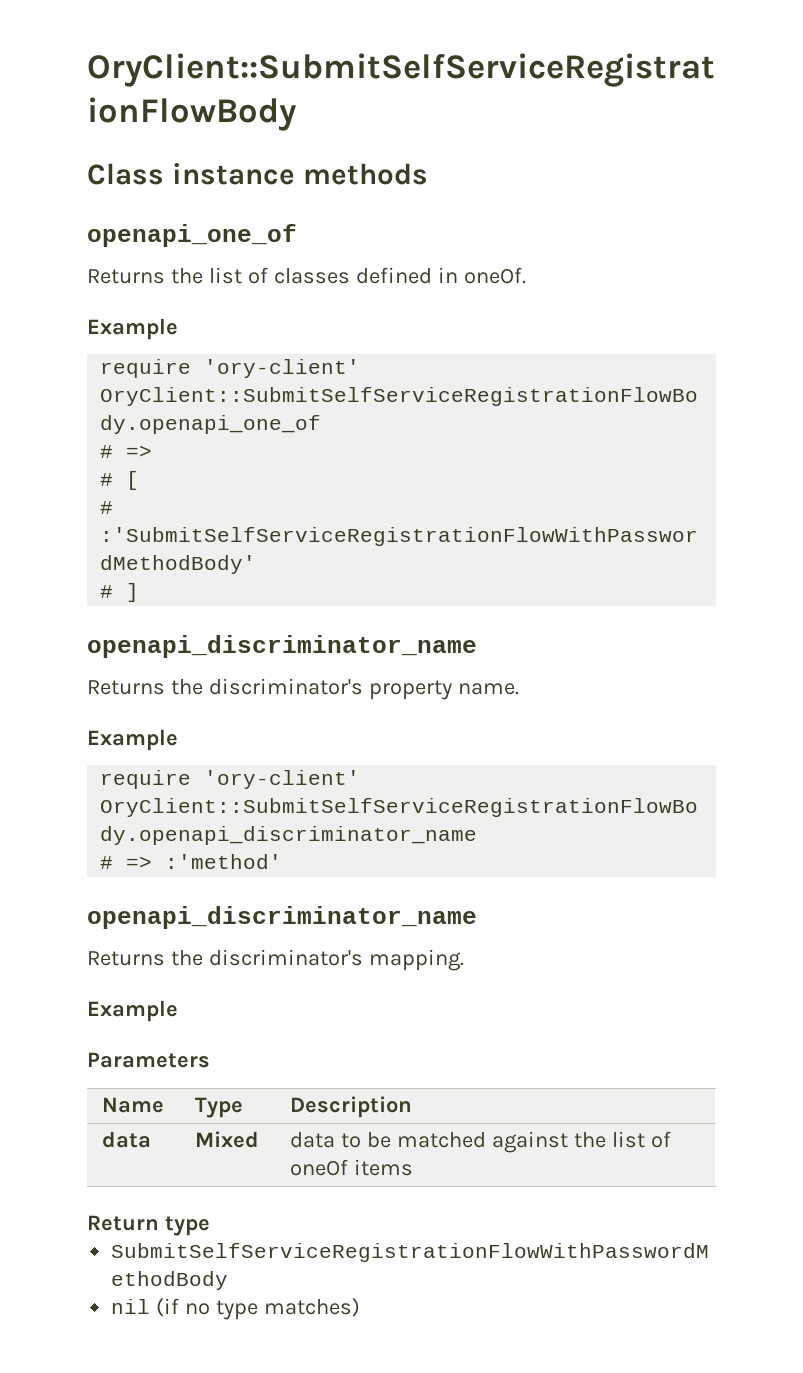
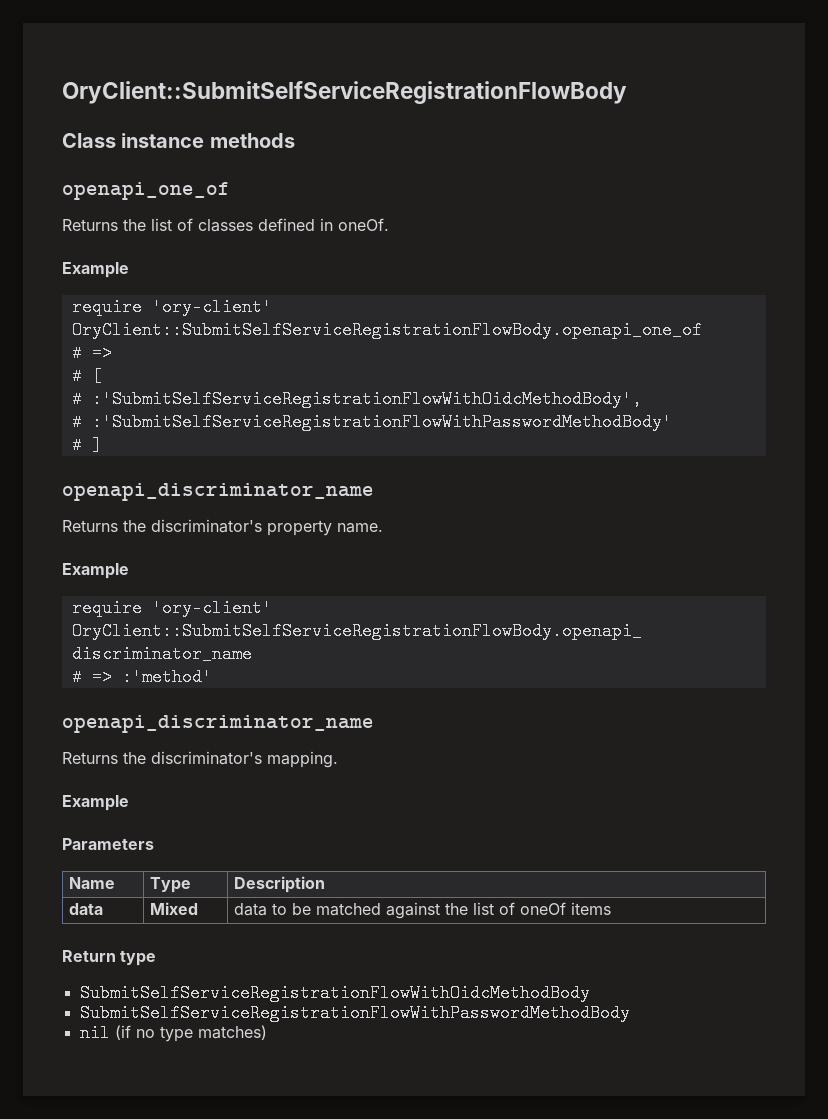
(140, 480) none -> [71,390,642,408] // # :'SubmitSelfServiceRegistrationFlowWithOidcMethodBody',
(210, 1226) none -> [79,984,590,1002] // SubmitSelfServiceRegistrationFlowWithOidcMethodBody

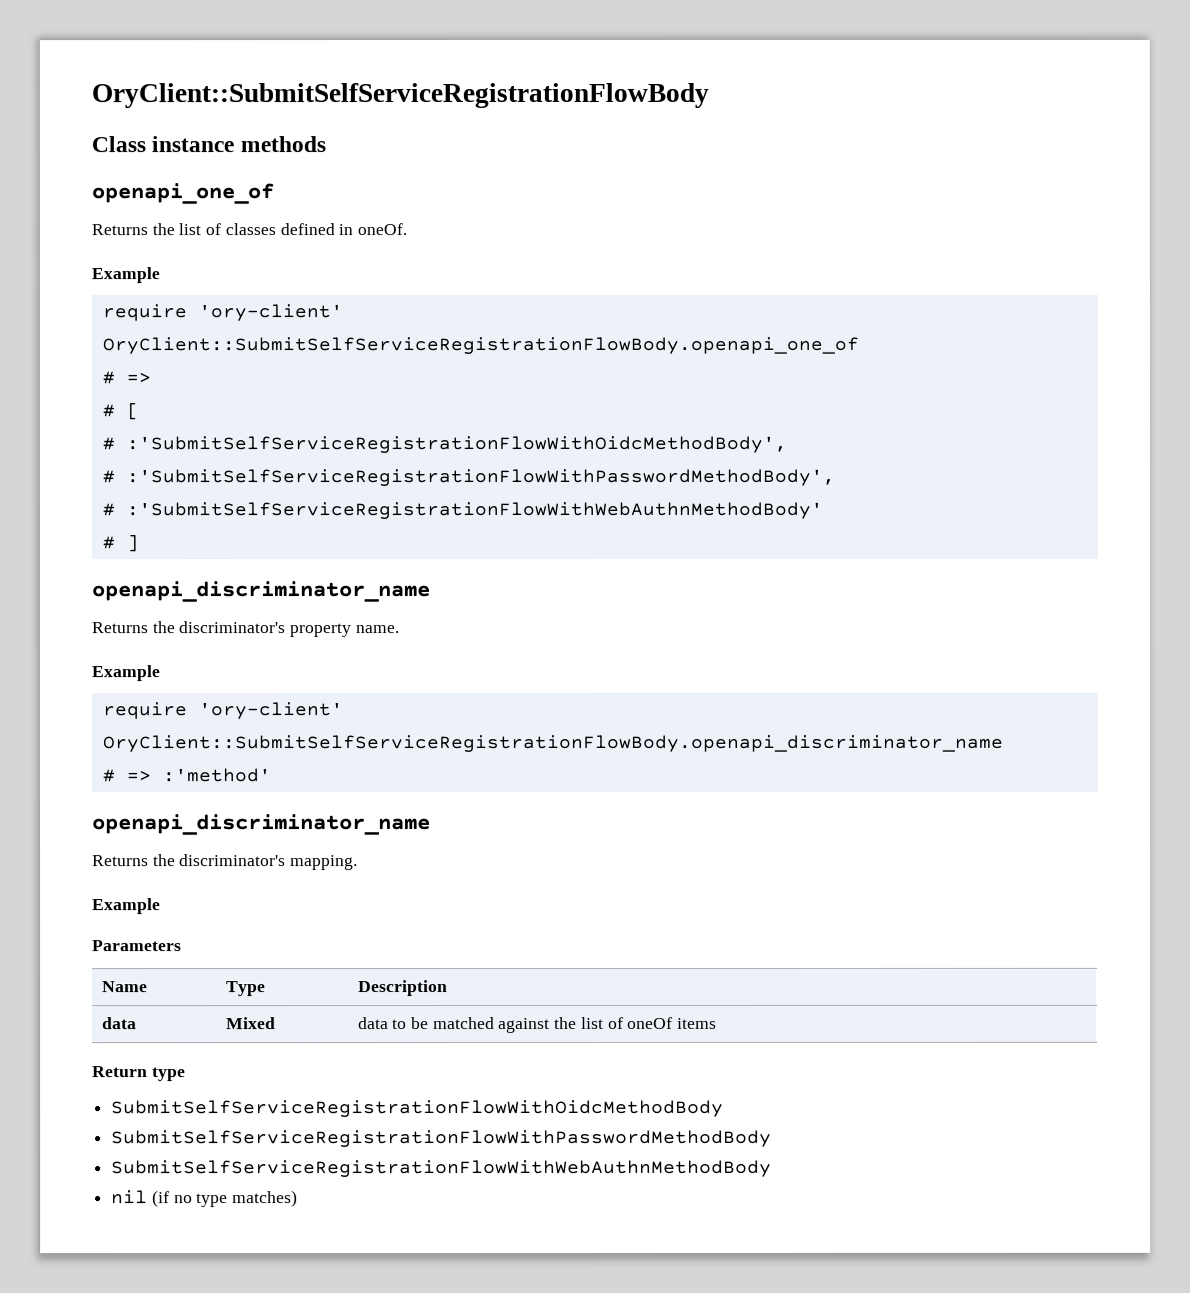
[91,413,672,431] :'SubmitSelfServiceRegistrationFlowWithPasswordMethodBody' -> [125,468,835,487] [101,501,823,520] :'SubmitSelfServiceRegistrationFlowWithPasswordMethodBody', // # :'SubmitSelfServiceRegistrationFlowWithWebAuthnMethodBody'
(630, 1013) none -> [111,1159,773,1178] // SubmitSelfServiceRegistrationFlowWithWebAuthnMethodBody

